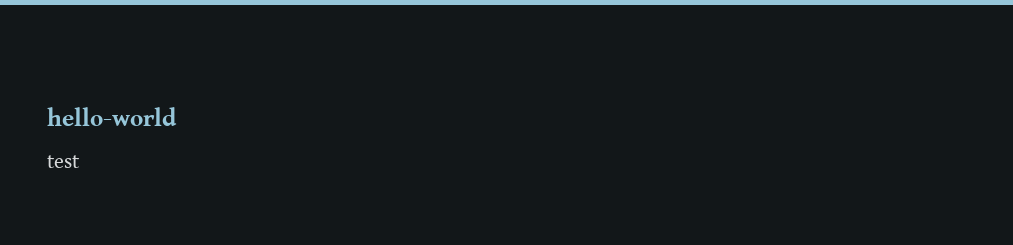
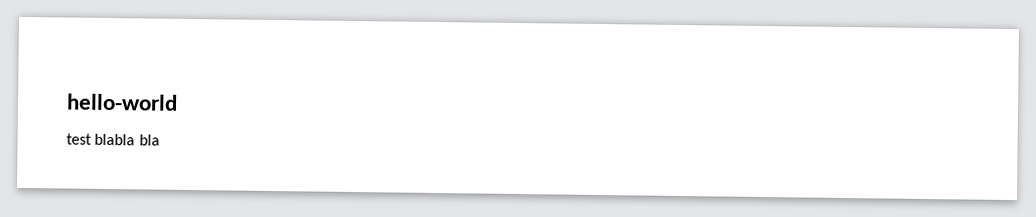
(80, 161) none -> [94,133,160,146] blabla bla

